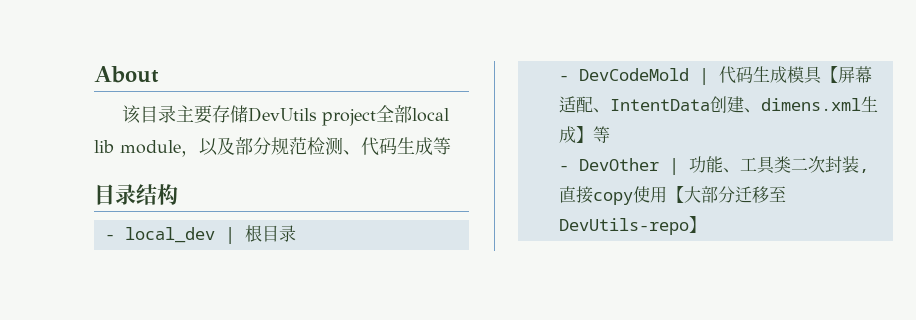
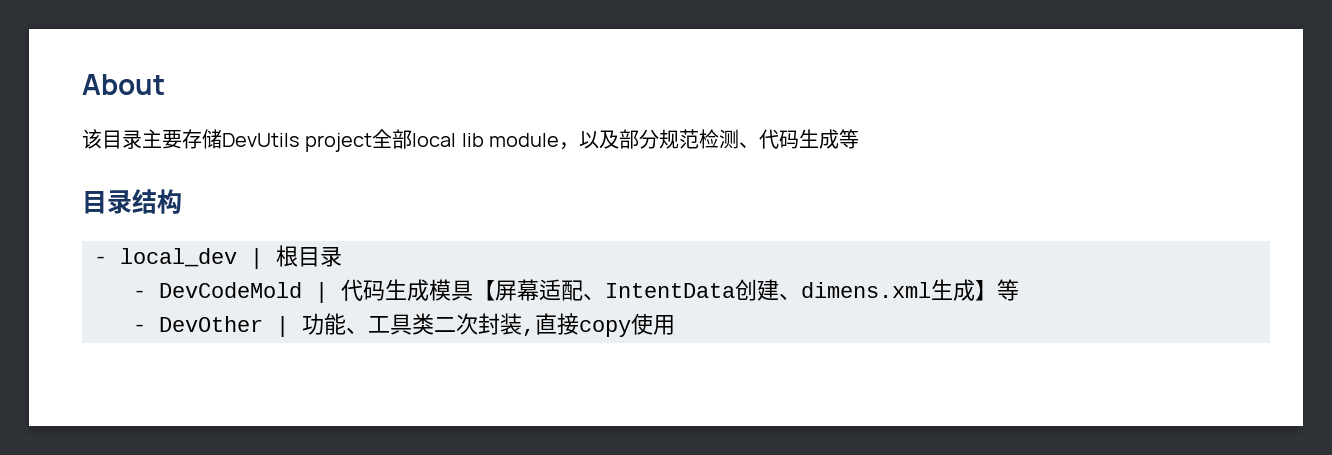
[666,186,786,203] [558,216,706,235] 【大部分迁移至DevUtils-repo】 -> (675, 325) none

